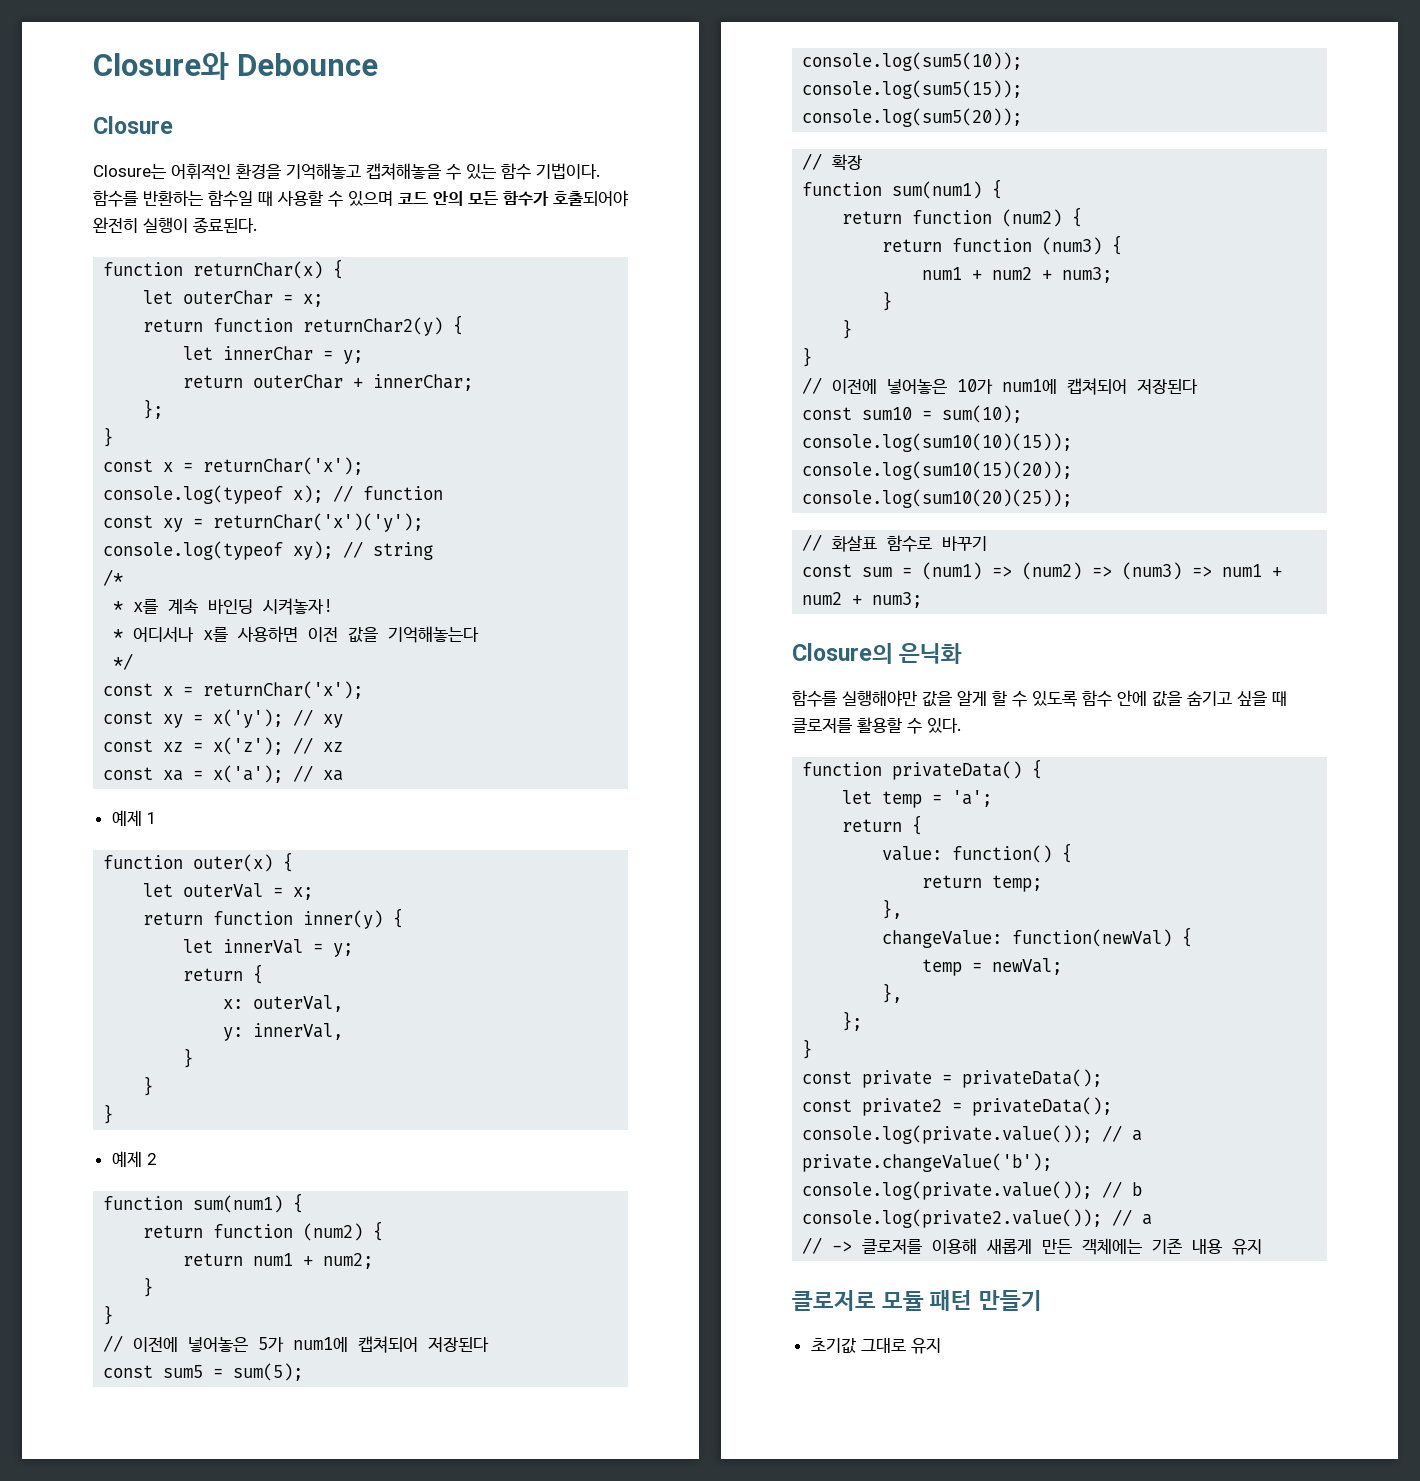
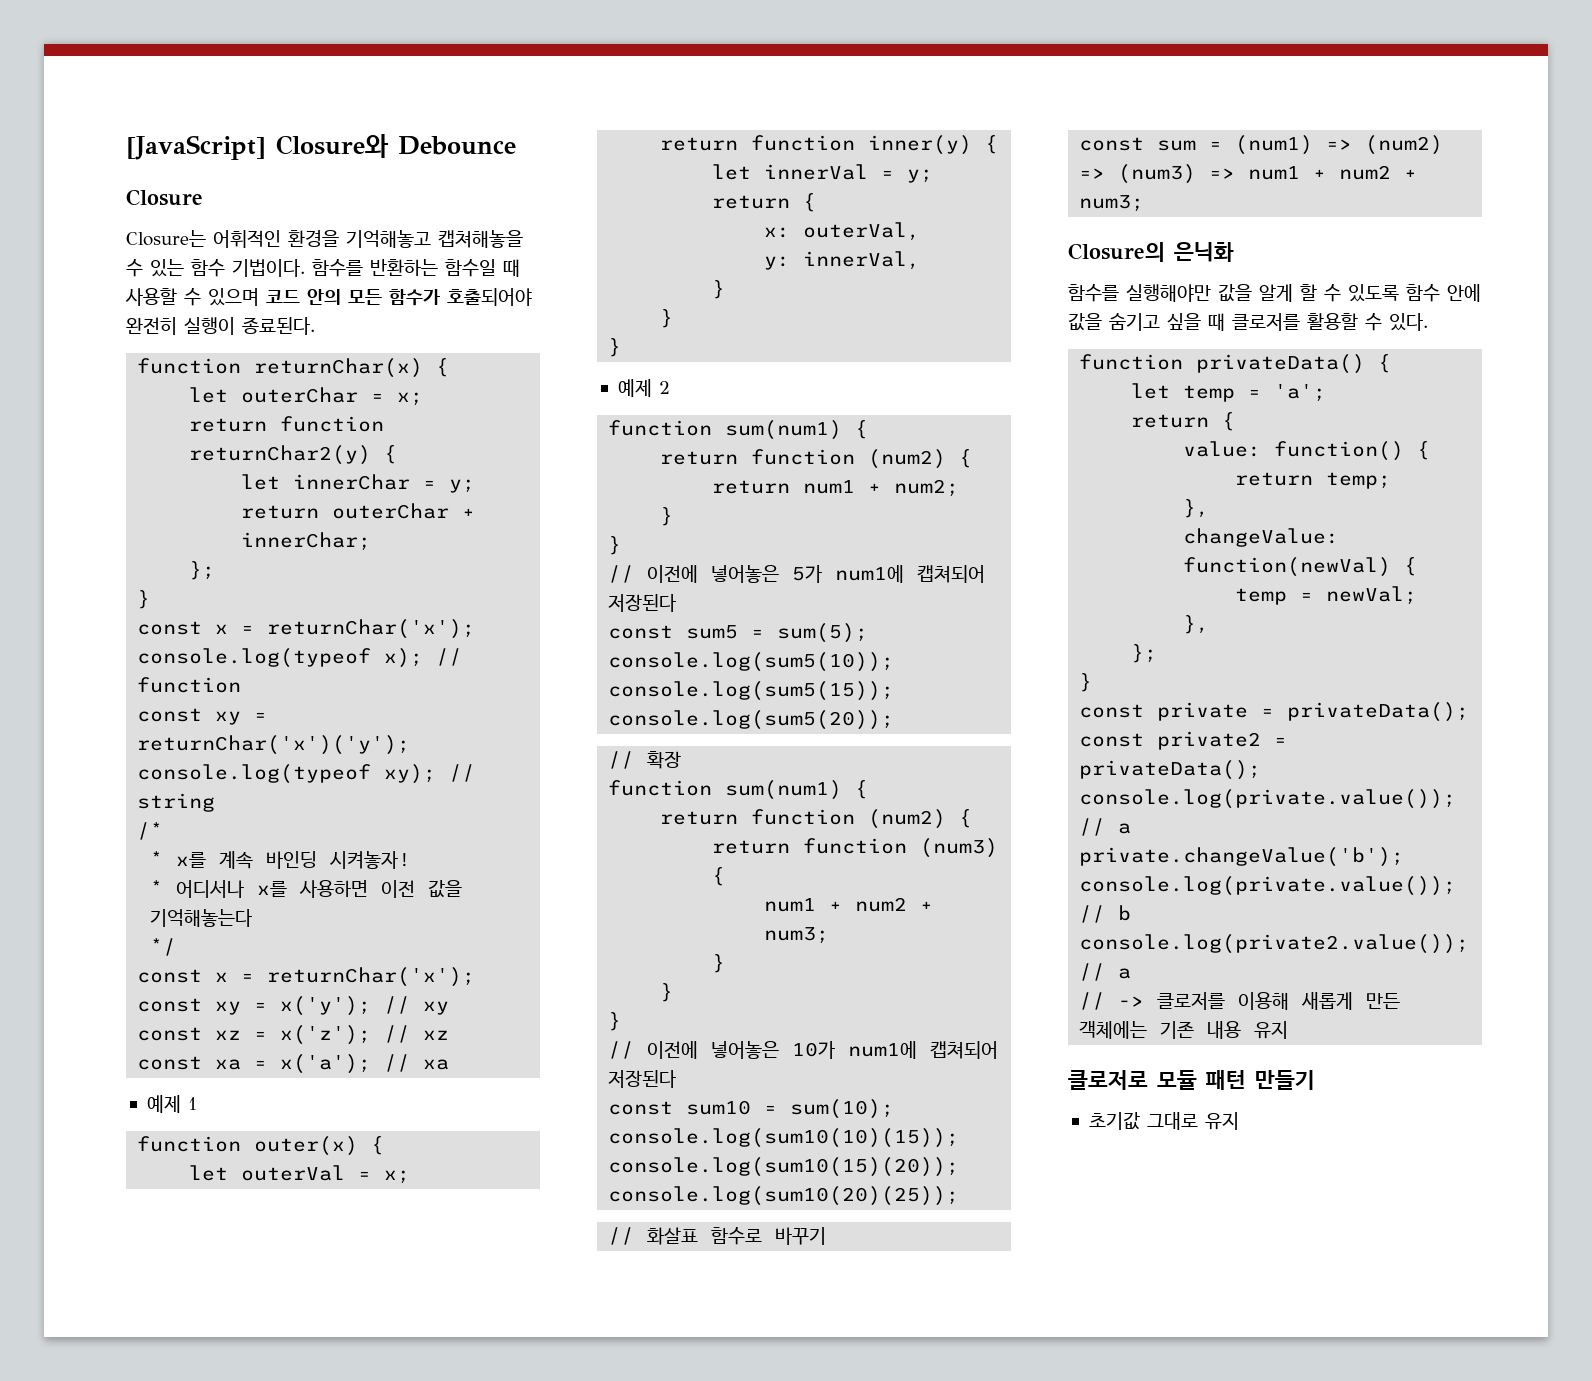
(93, 66) none -> [126,135,266,160] [JavaScript]

